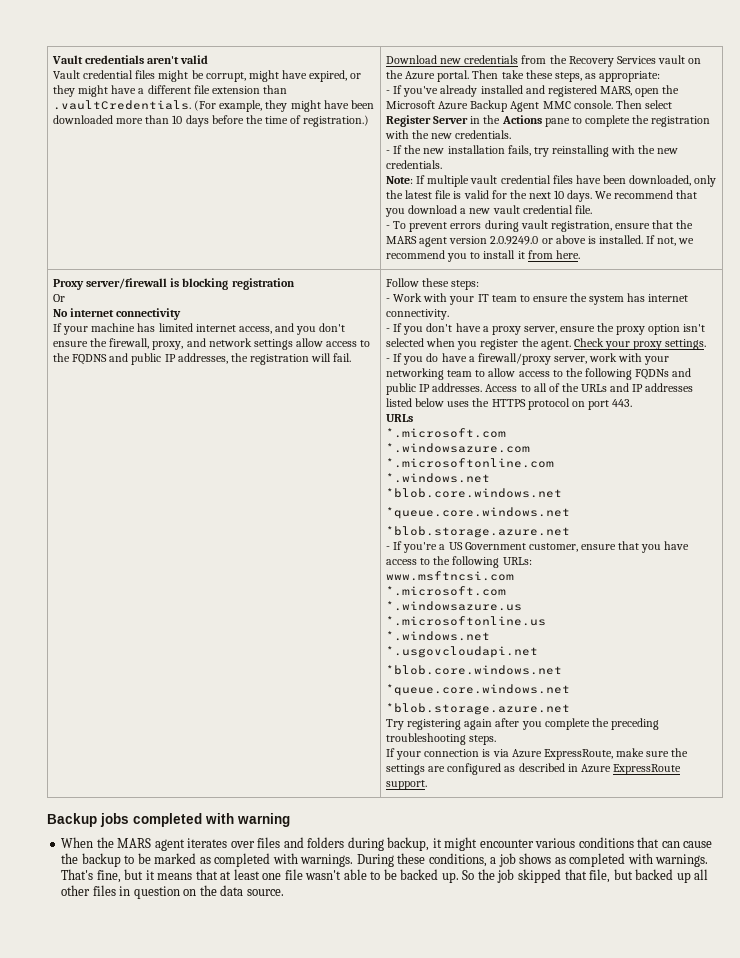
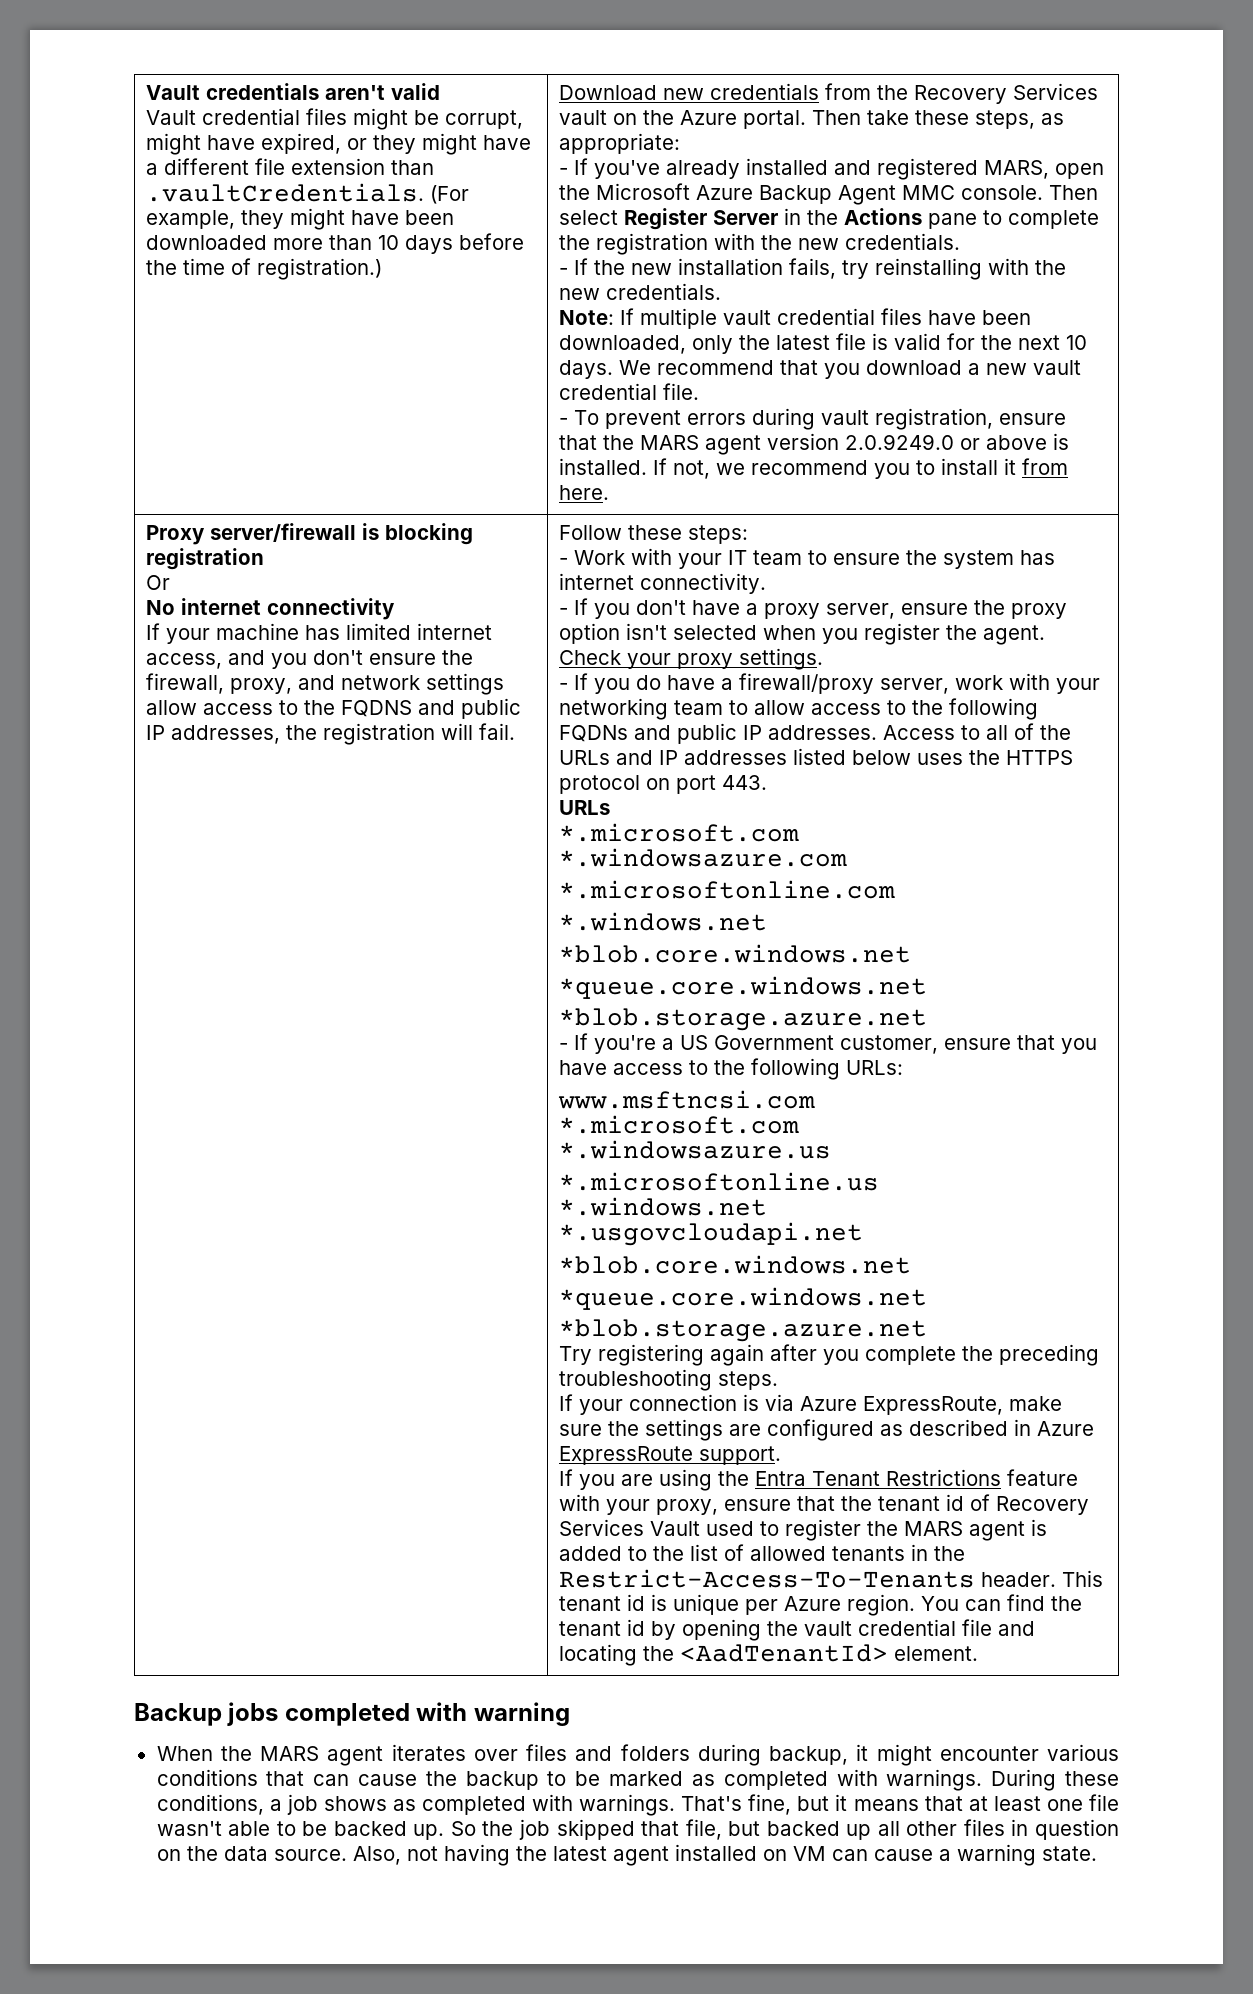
(428, 785) none -> [558,1469,1078,1491] [558,1494,1089,1515] [558,1519,1047,1541] [558,1544,965,1561] [558,1569,1103,1588] [558,1594,1082,1616] [558,1619,1035,1641] [558,1644,978,1666] // If you are using the Entra Tenant Restrictions feature with your proxy, ensure that the tenant id of Recovery Services Vault used to register the MARS agent is added to the list of allowed tenants in the Restrict-Access-To-Tenants header. This tenant id is unique per Azure region. You can find the tenant id by opening the vault credential file and locating the <AadTenantId> element.
(284, 892) none -> [352,1844,1097,1866] Also, not having the latest agent installed on VM can cause a warning state.

